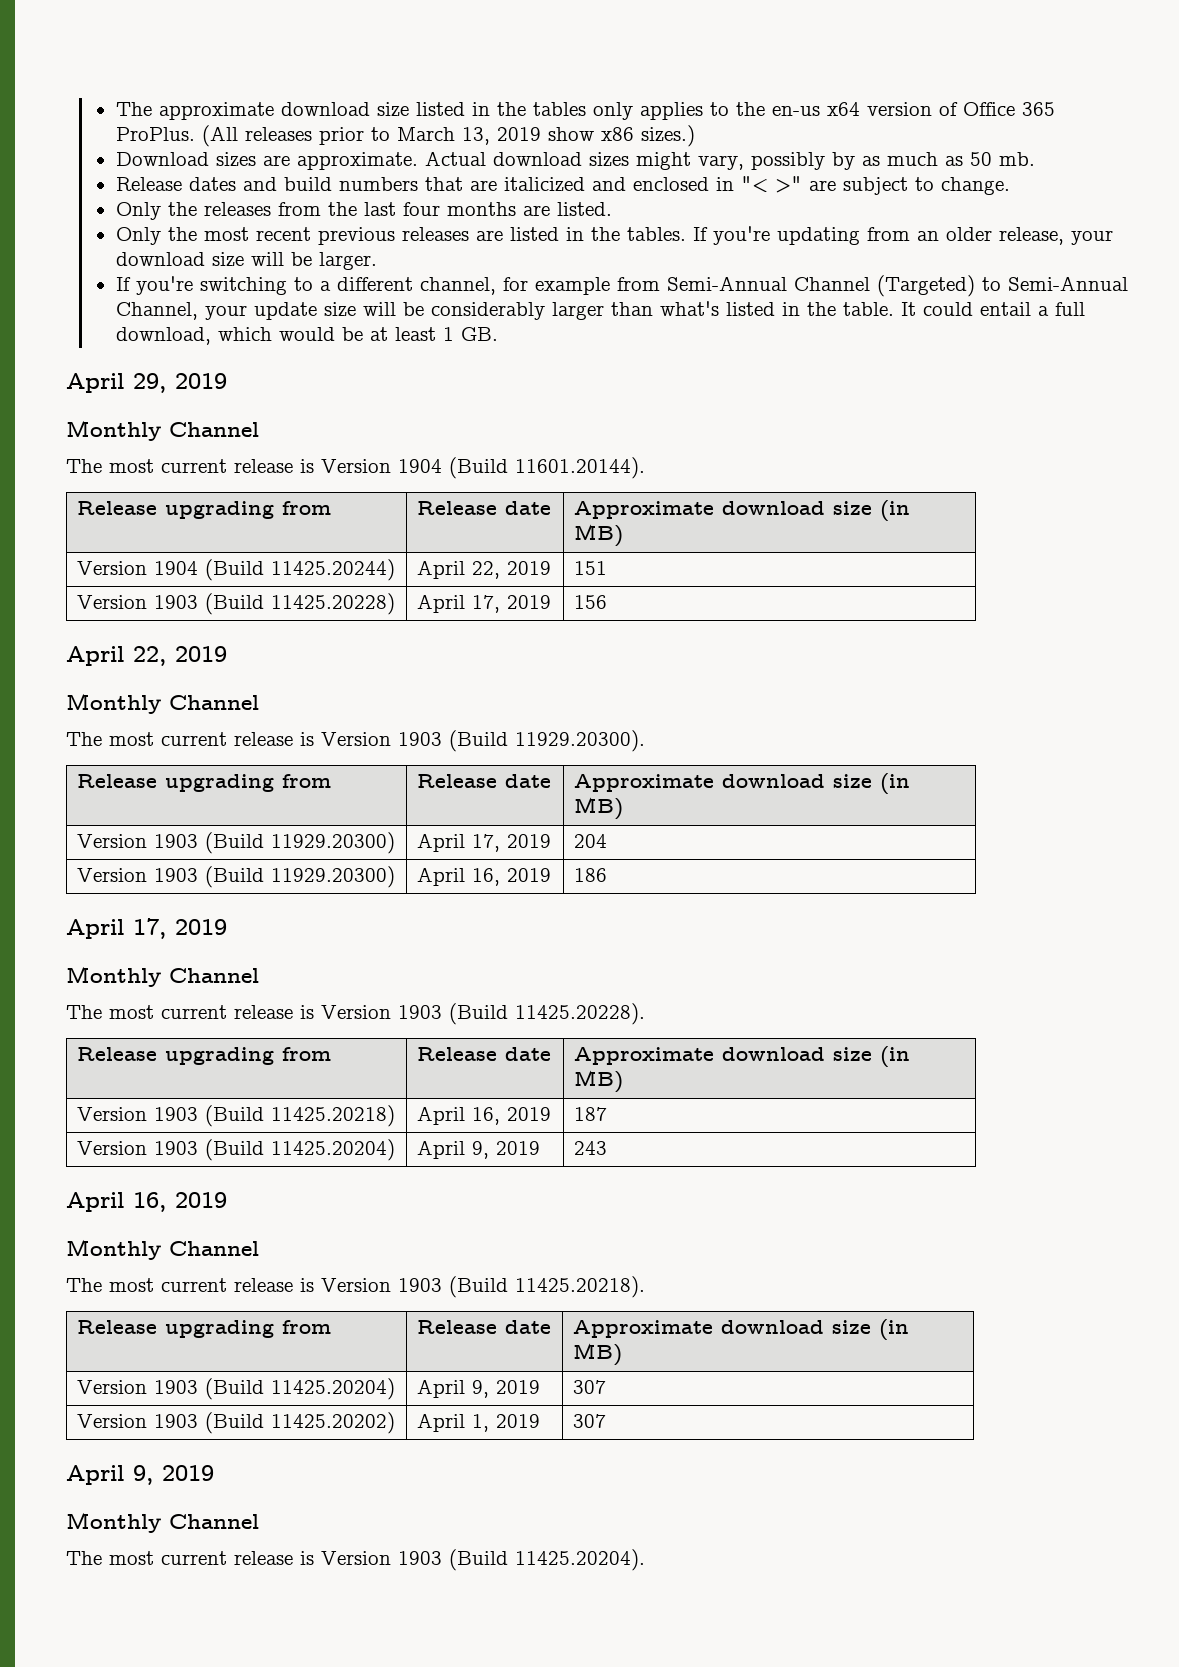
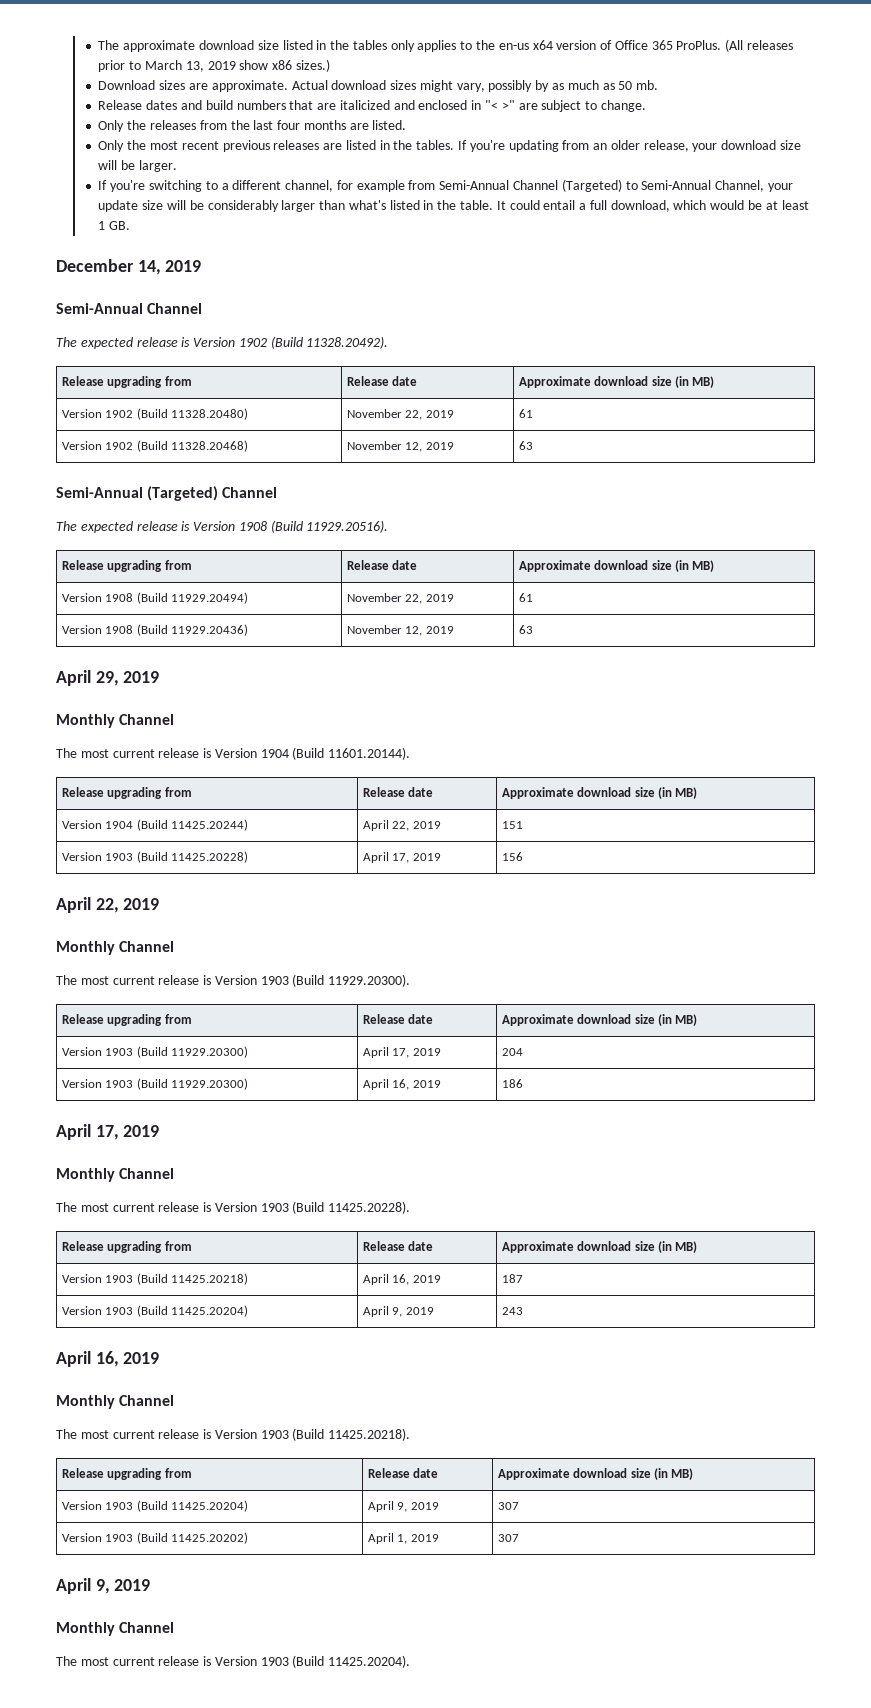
(498, 334) none -> [56,259,202,275] [56,303,203,314] [56,336,389,349] [61,376,192,388] [346,376,418,386] [518,376,715,388] [61,408,249,420] [346,409,454,420] [518,409,533,418] [61,440,249,452] [346,441,454,452] [518,441,533,450] [56,486,278,501] [56,520,389,533] [61,560,192,572] [346,560,418,570] [518,560,715,572] [61,592,249,604] [346,593,454,604] [518,593,533,602] [61,624,249,636] [346,625,454,636] [518,625,533,634] // December 14, 2019 // Semi-Annual Channel // The expected release is Version 1902 (Build 11328.20492). // Release upgrading from | Release date | Approximate download size (in MB) // Version 1902 (Build 11328.20480) | November 22, 2019 | 61 // Version 1902 (Build 11328.20468) | November 12, 2019 | 63 // Semi-Annual (Targeted) Channel // The expected release is Version 1908 (Build 11929.20516). // Release upgrading from | Release date | Approximate download size (in MB) // Version 1908 (Build 11929.20494) | November 22, 2019 | 61 // Version 1908 (Build 11929.20436) | November 12, 2019 | 63

